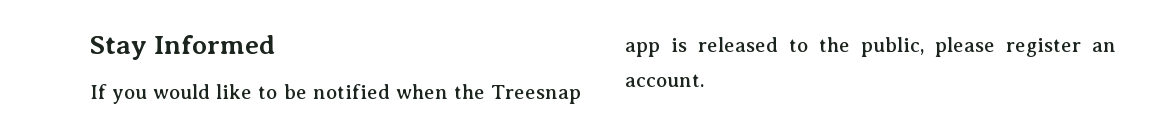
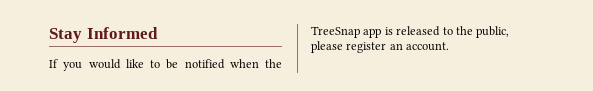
[491,85,582,104] Treesnap -> [311,26,360,38] TreeSnap

